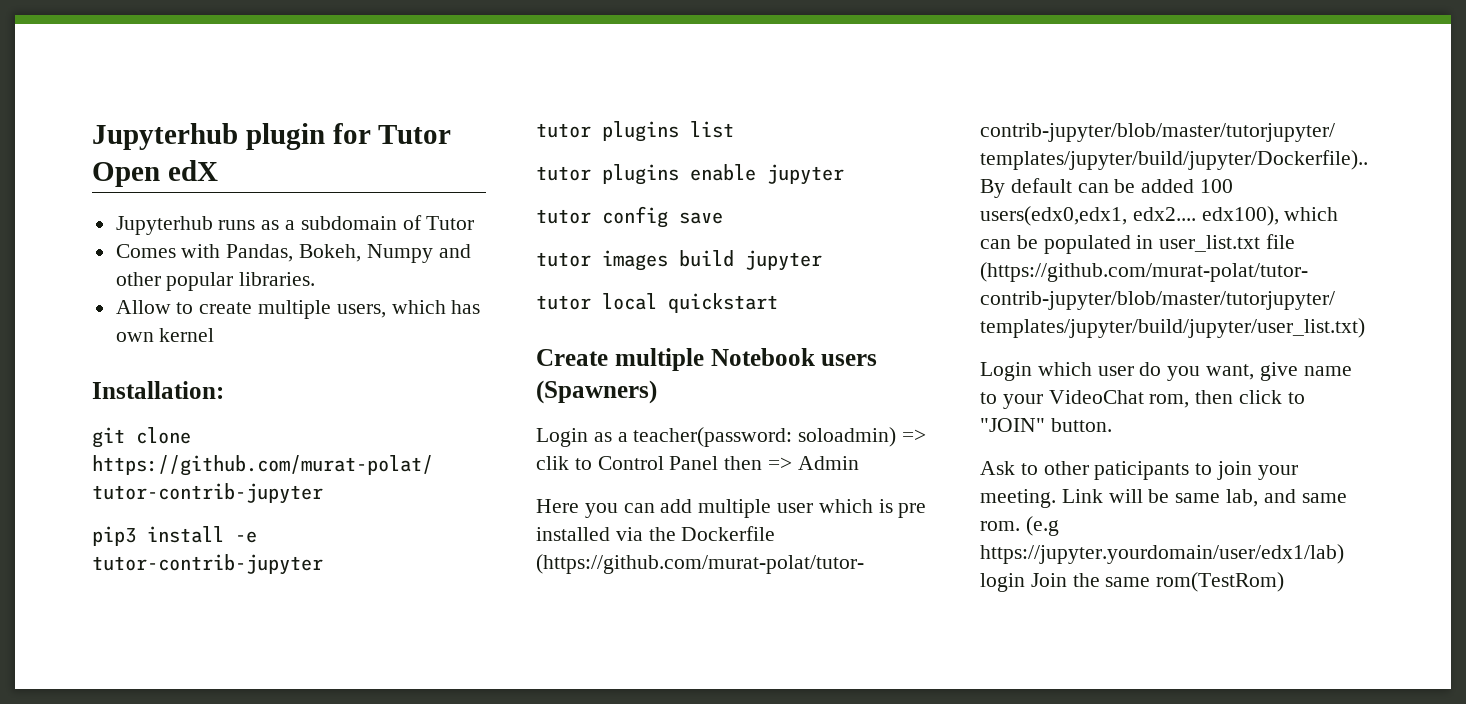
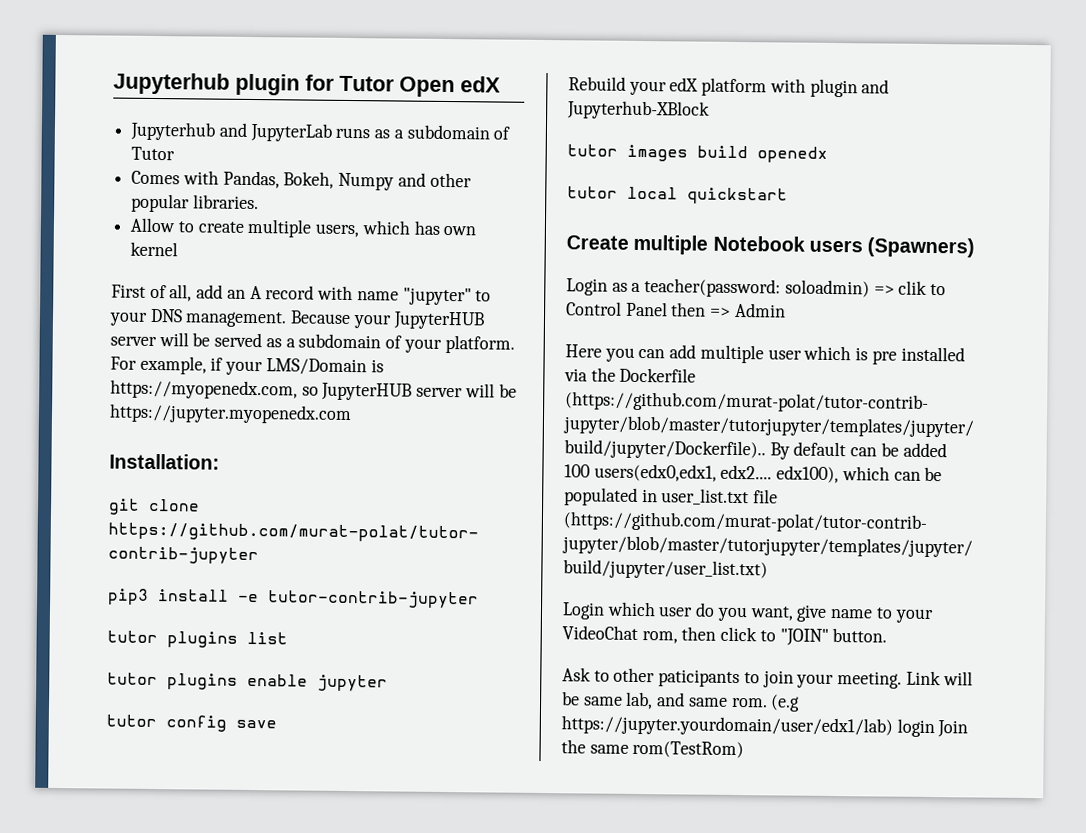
(213, 225) none -> [218,122,333,142] and JupyterLab
(215, 335) none -> [111,284,492,306] [109,308,485,330] [110,332,515,354] [110,355,384,376] [110,379,517,401] [109,403,352,425] // First of all, add an A record with name "jupyter" to your DNS management. Because your JupyterHUB server will be served as a subdomain of your platform. For example, if your LMS/Domain is https://myopenedx.com, so JupyterHUB server will be https://jupyter.myopenedx.com
(723, 218) none -> [568,76,890,98] [567,100,710,120] // Rebuild your edX platform with plugin and Jupyterhub-XBlock
[745,250,822,271] jupyter -> [757,146,828,163] openedx

